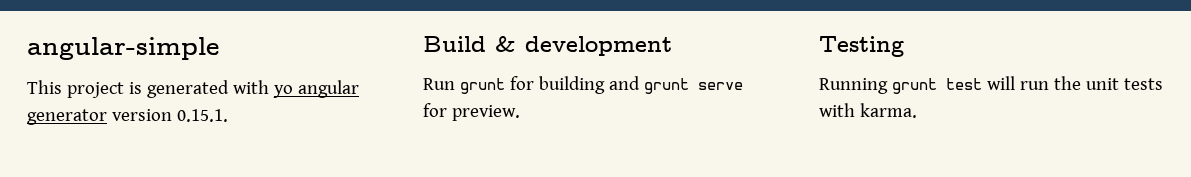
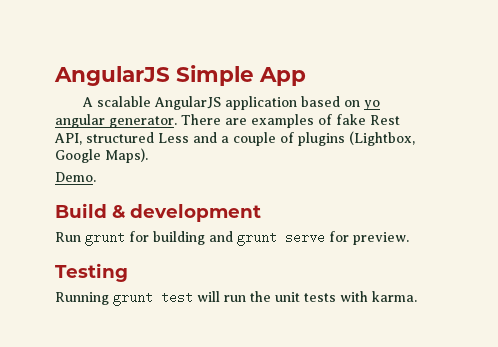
[27,37,219,60] [27,80,359,98] [27,109,228,125] angular-simple // This project is generated with yo angular generator version 0.15.1. -> [54,65,306,86] [82,96,381,110] [55,114,400,128] [54,131,415,146] [55,148,148,163] [55,172,96,182] AngularJS Simple App // A scalable AngularJS application based on yo angular generator. There are examples of fake Rest API, structured Less and a couple of plugins (Lightbox, Google Maps). // Demo.

